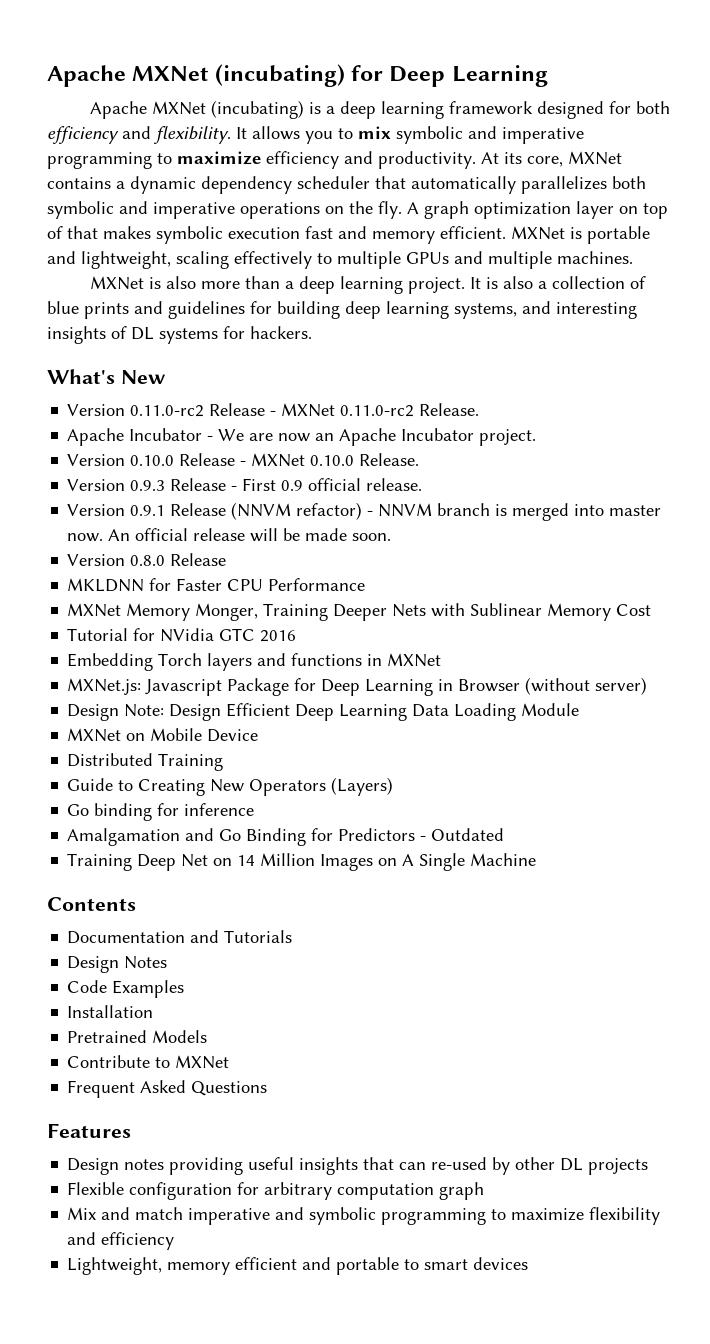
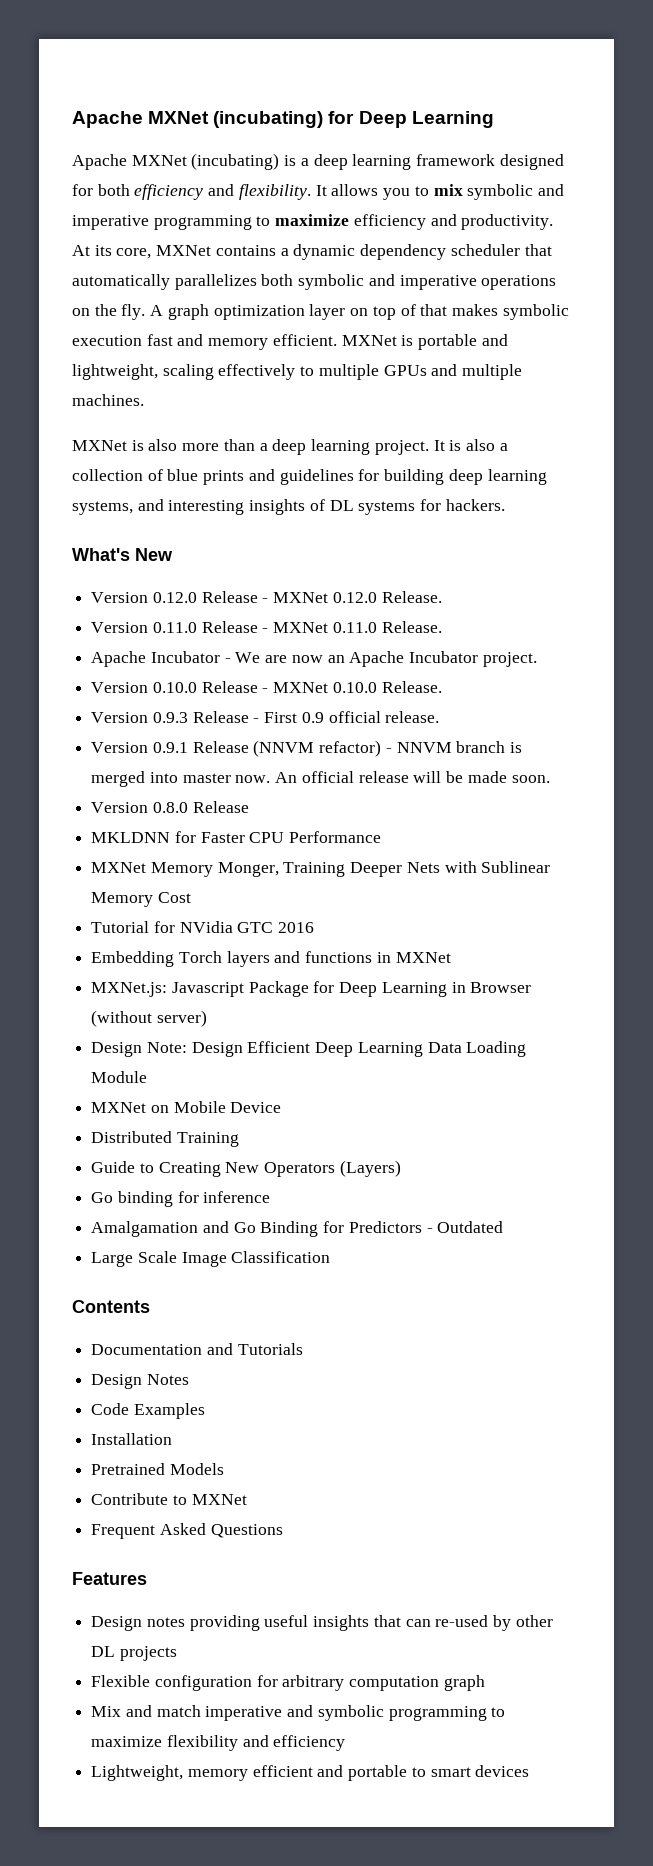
[130,403,415,417] 0.11.0-rc2 Release - MXNet 0.11.0-rc2 -> [152,591,442,603] [91,621,377,633] 0.12.0 Release - MXNet 0.12.0 Release. // Version 0.11.0 Release - MXNet 0.11.0
[67,853,537,871] Training Deep Net on 14 Million Images on A Single Machine -> [91,1251,331,1267] Large Scale Image Classification

